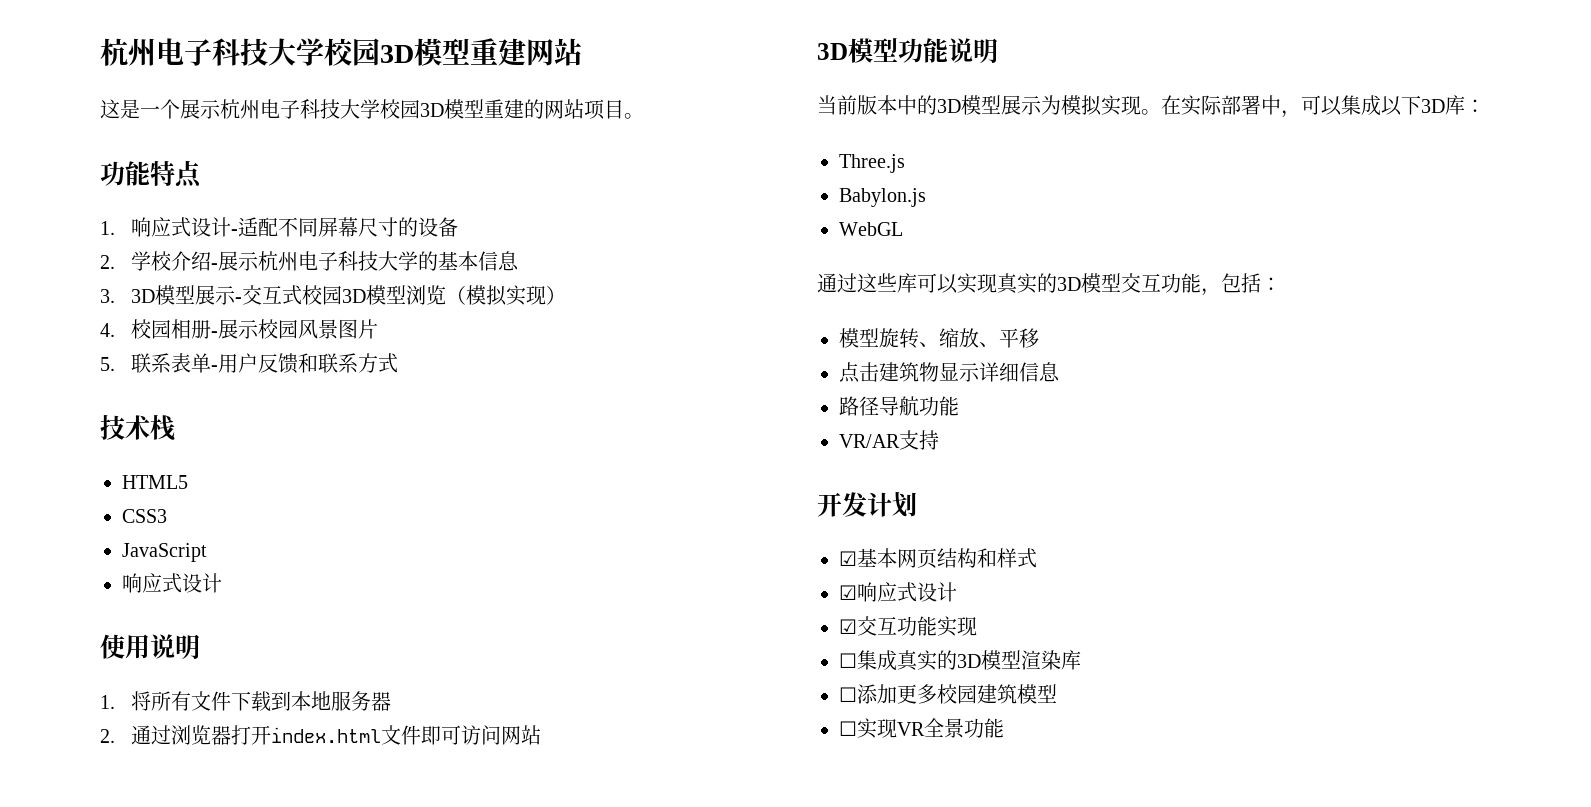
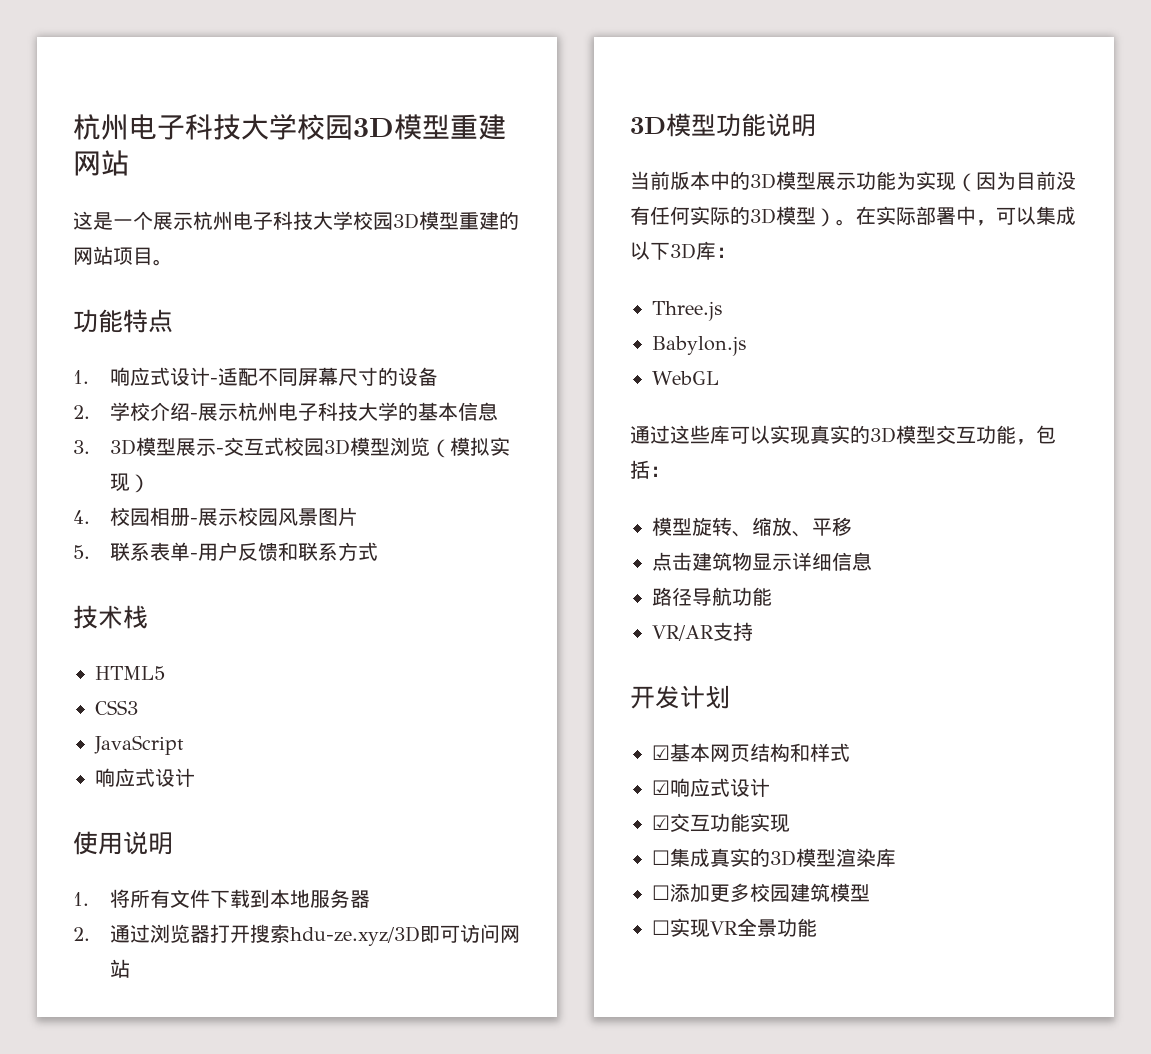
[271,725,422,745] index.html文件 -> [250,924,421,946] 搜索hdu-ze.xyz/3D
[1041,95,1141,116] 为模拟实现 -> [856,171,1076,192] [630,206,836,227] 功能为实现（因为目前没有任何实际的3D模型）

